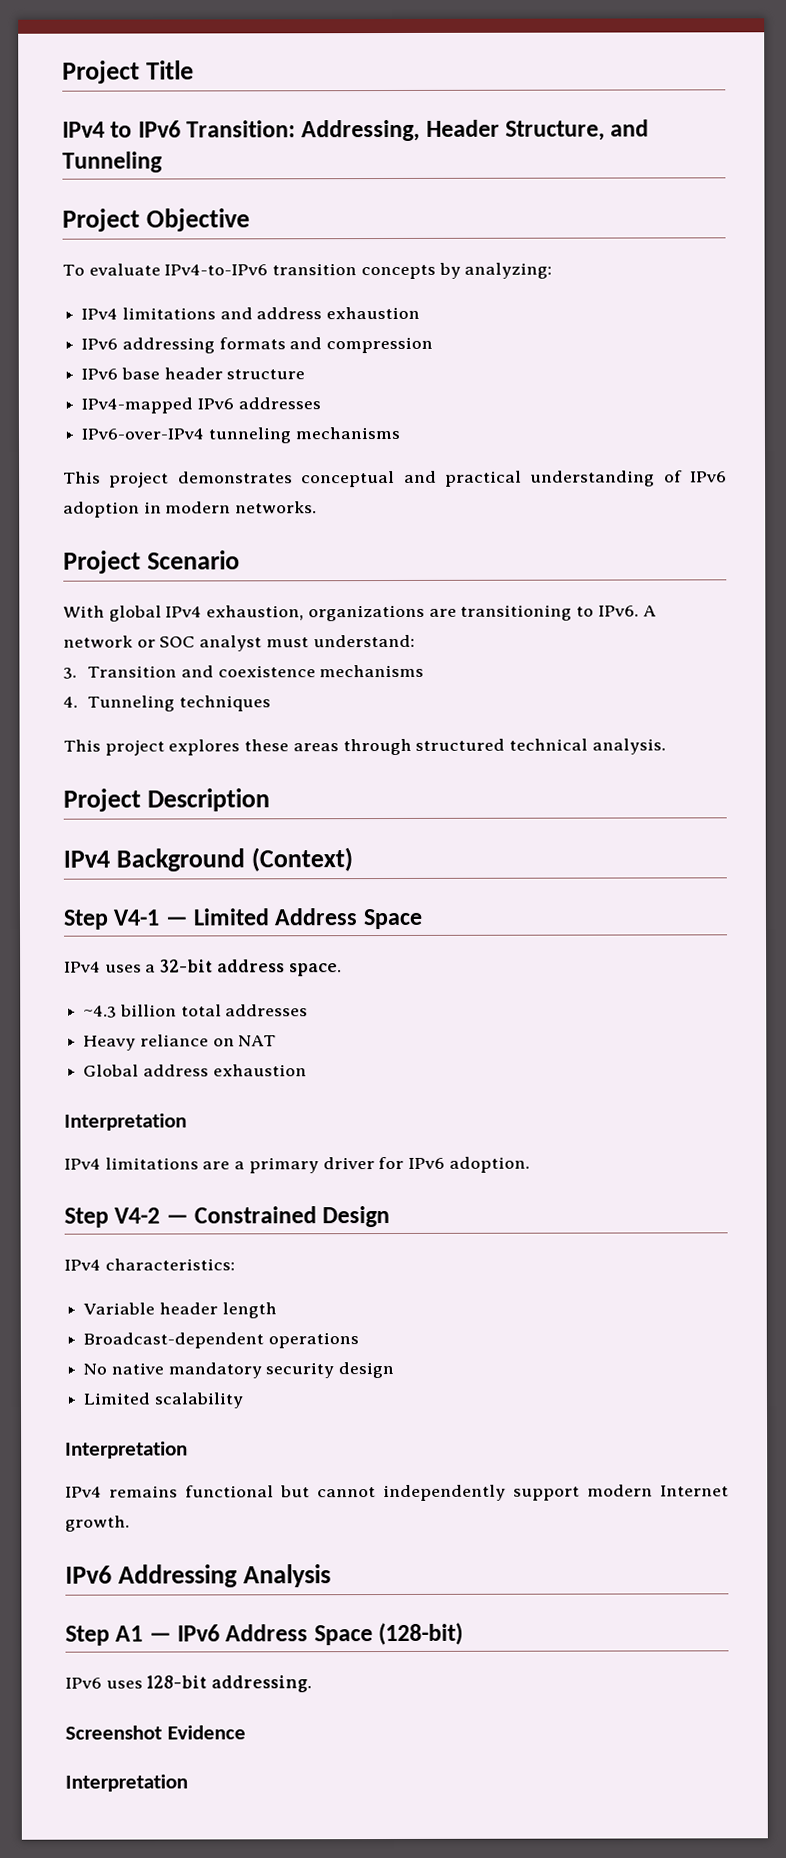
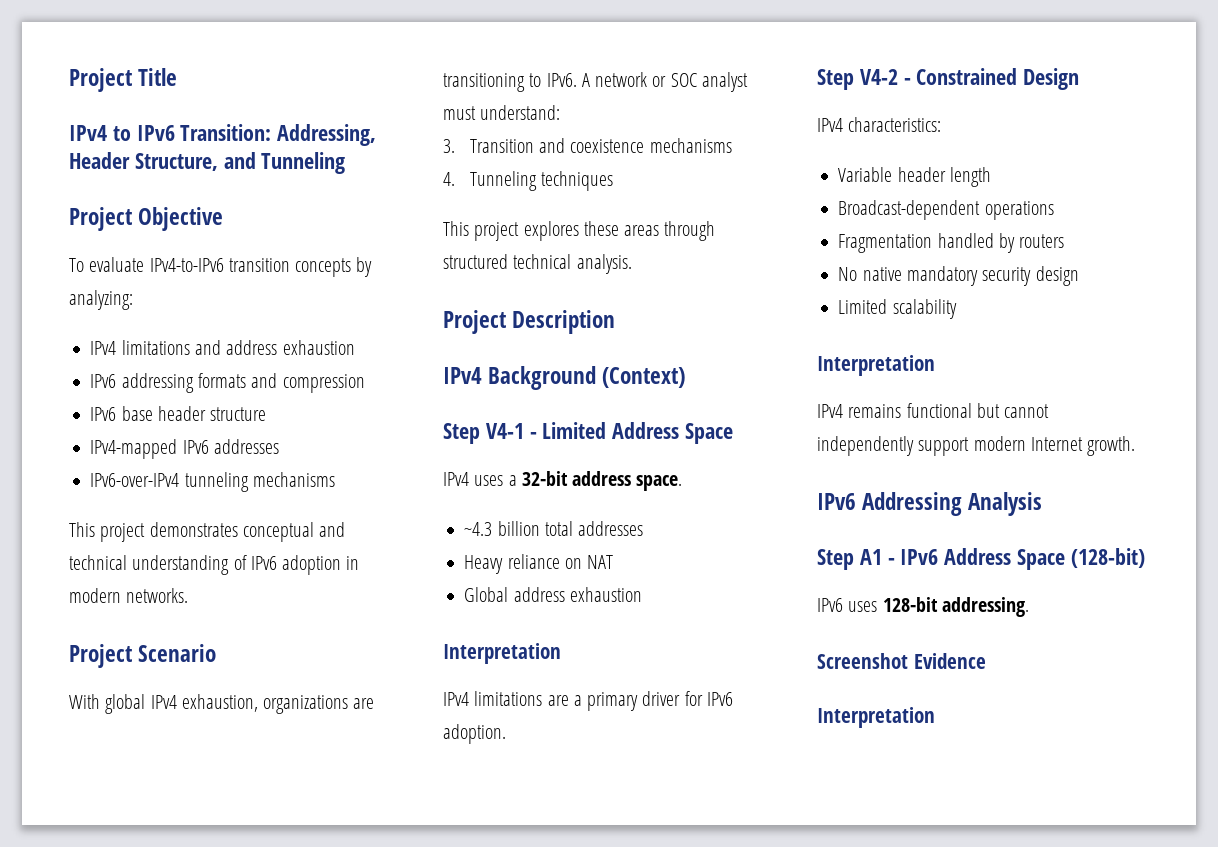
[444,470,522,487] practical -> [69,555,127,570] technical
[164,916,188,926] — -> [529,432,537,439] -
[165,1214,189,1224] — -> [903,78,911,85] -
(359, 1340) none -> [838,233,1065,253] // Fragmentation handled by routers
[148,1632,172,1642] — -> [887,558,895,565] -

